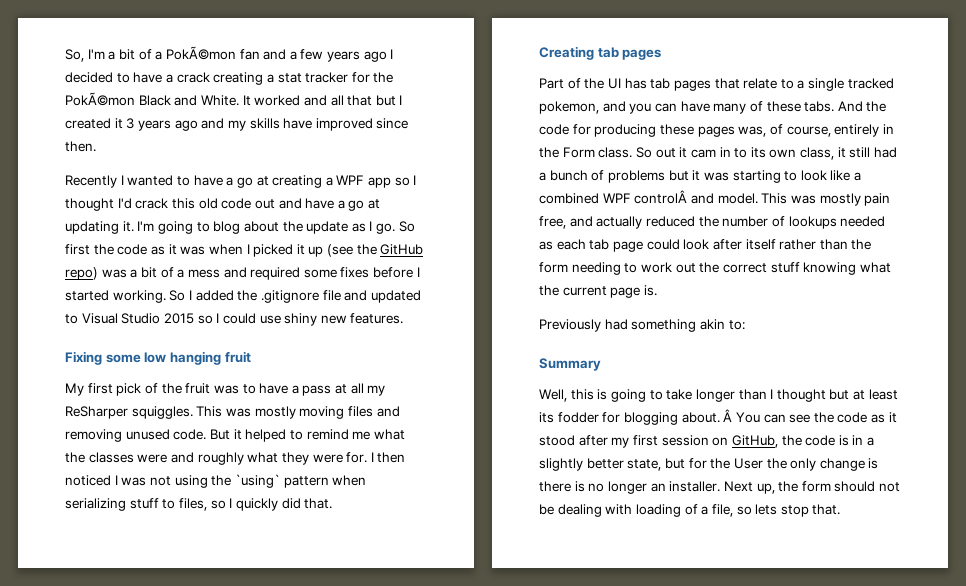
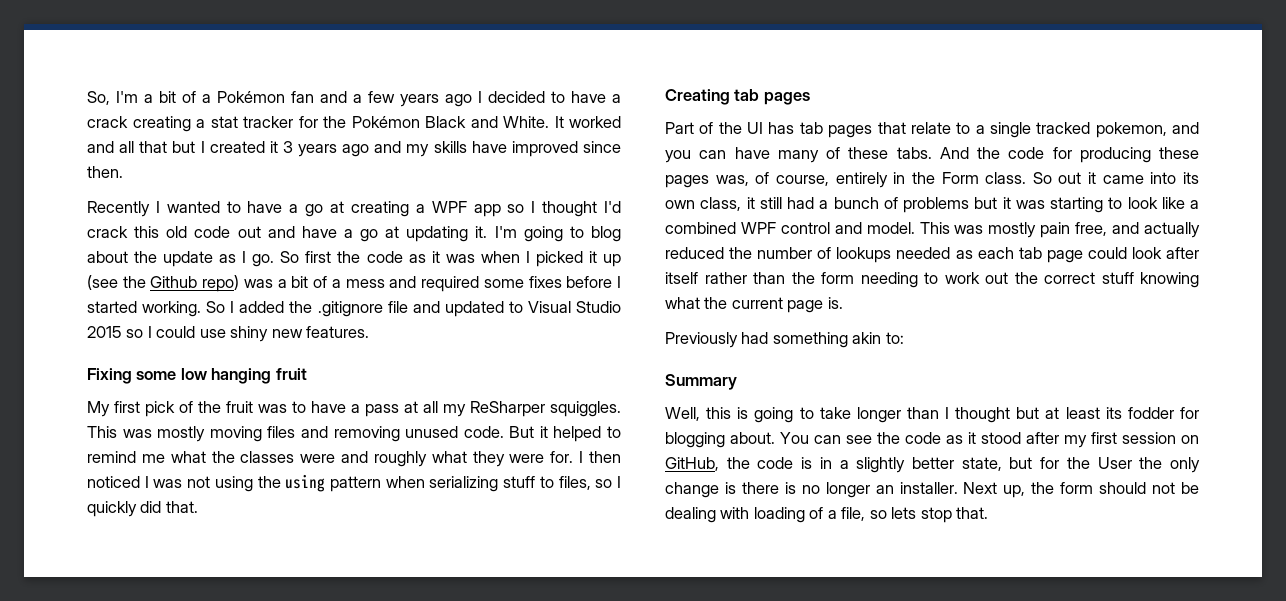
[165,46,236,60] PokÃ©mon -> [217,91,285,103] Pokémon
[65,92,135,106] PokÃ©mon -> [351,116,420,128] Pokémon
[380,244,424,255] GitHub -> [150,276,198,288] Github
[234,474,280,488] `using` -> [285,474,326,492] using
[690,147,748,158] cam in to -> [1102,172,1177,184] came into
[634,190,688,204] controlÂ -> [780,222,830,234] control
[723,409,733,422] Â -> (775, 438) none

